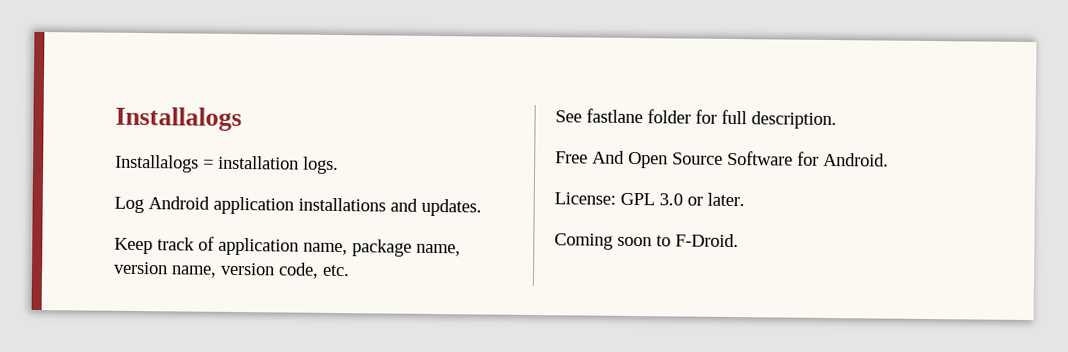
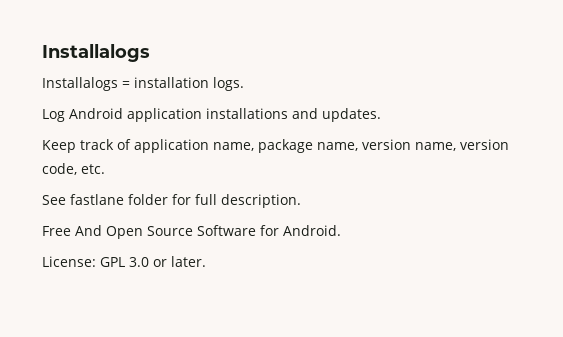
[554,233,739,250] // Coming soon to F-Droid. -> (206, 261) none

